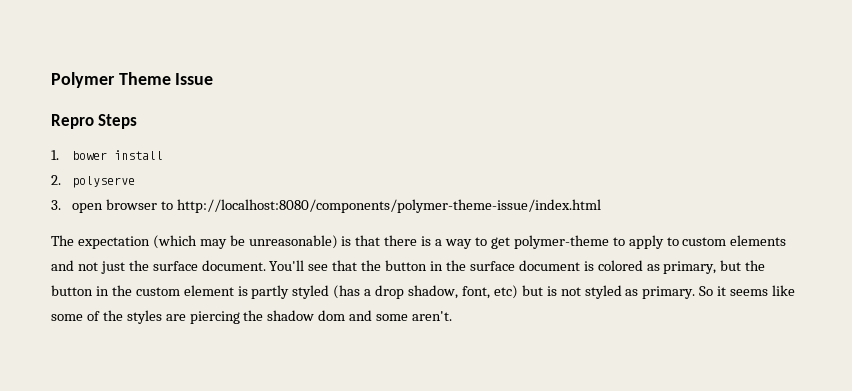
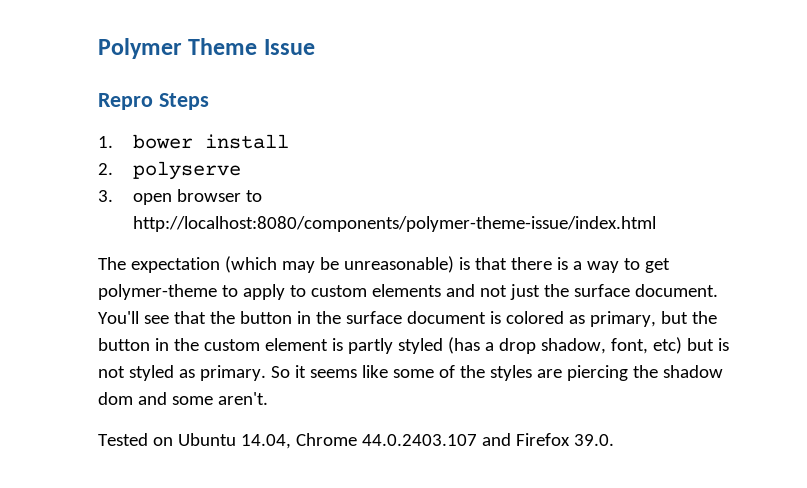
(453, 316) none -> [98,433,614,449] // Tested on Ubuntu 14.04, Chrome 44.0.2403.107 and Firefox 39.0.

